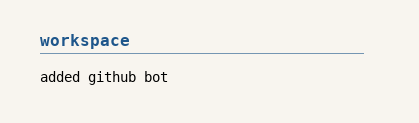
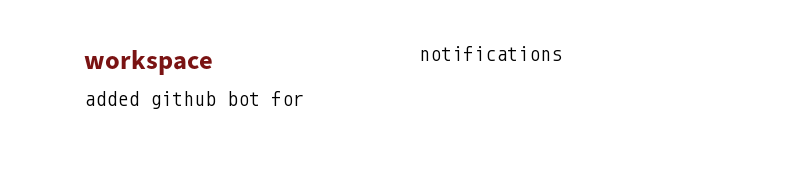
(168, 76) none -> [271,91,304,106] [419,46,562,61] for notifications

